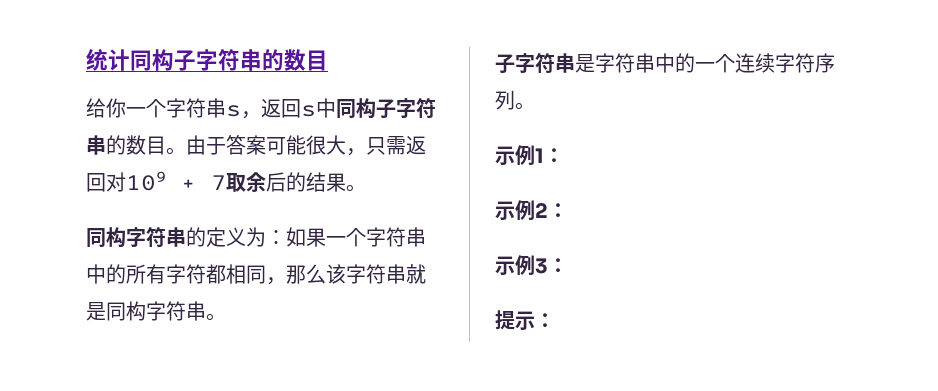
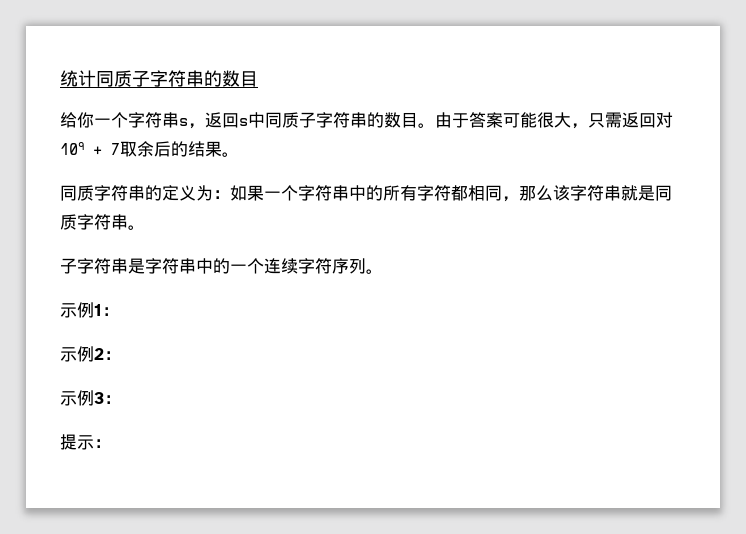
[152,49,174,71] 构 -> [114,70,132,87] 质
[356,98,376,119] 构 -> [282,112,299,128] 质
[106,227,126,248] 构 -> [77,185,94,201] 质
[126,301,146,321] 构 -> [60,214,77,230] 质

